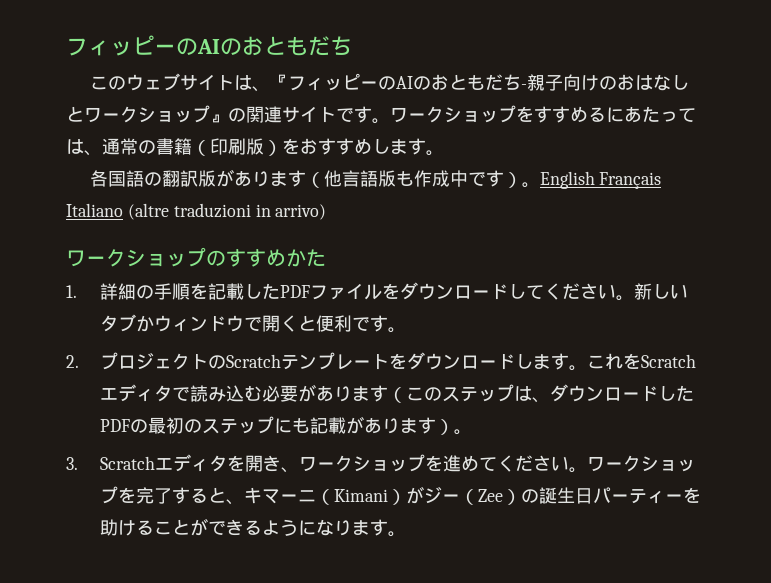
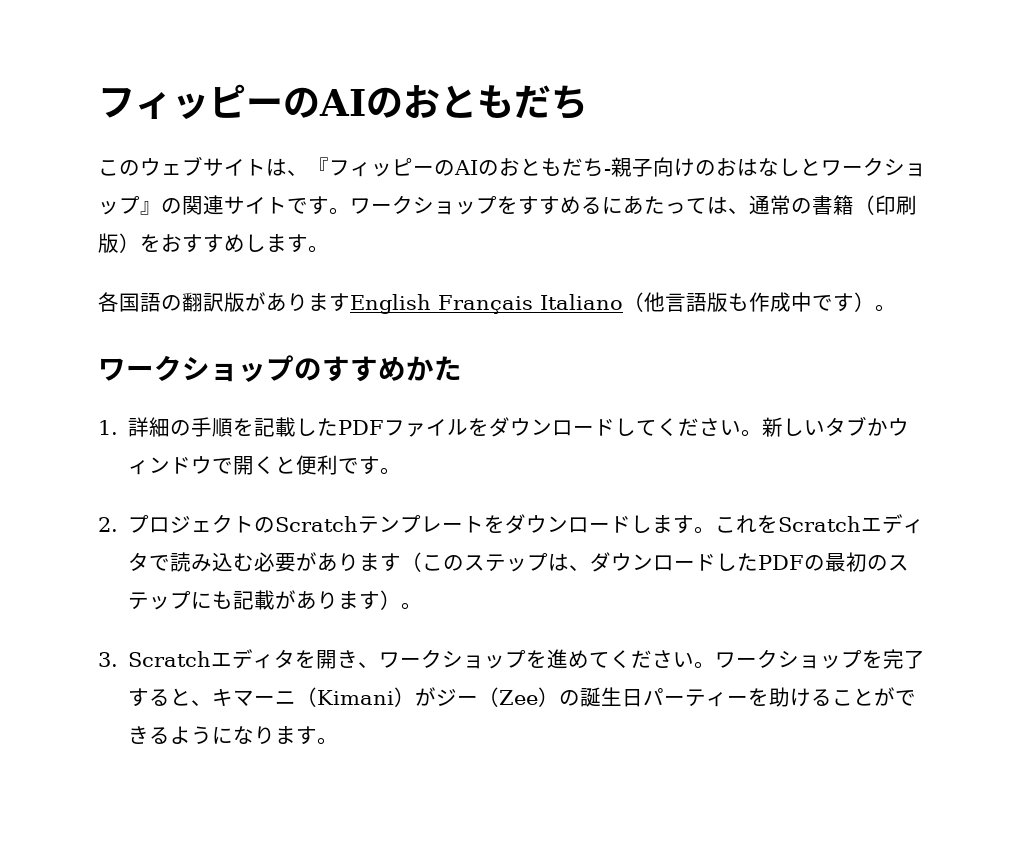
(306, 178) none -> [350,294,623,314] English Français Italiano
[539,171,662,189] [66,203,327,220] English Français Italiano (altre traduzioni in arrivo) -> (896, 308) none

